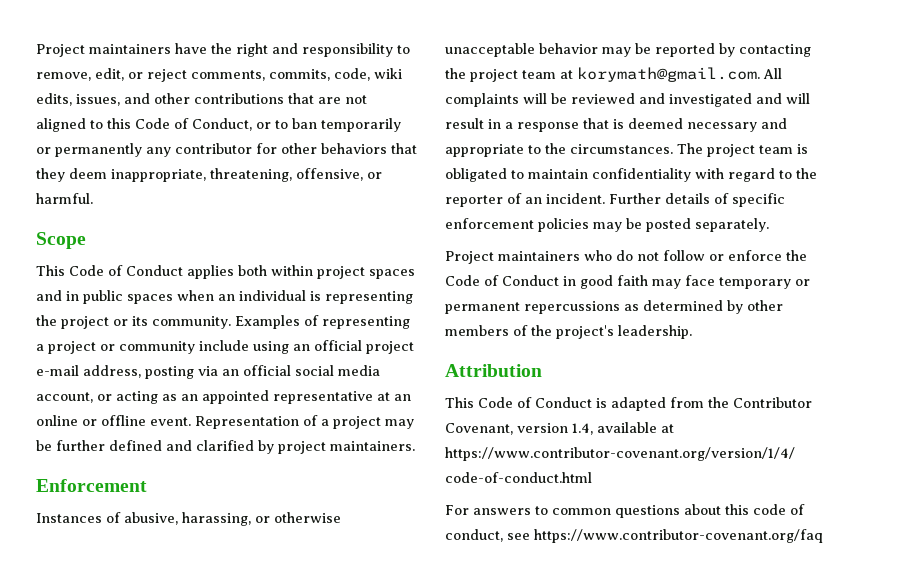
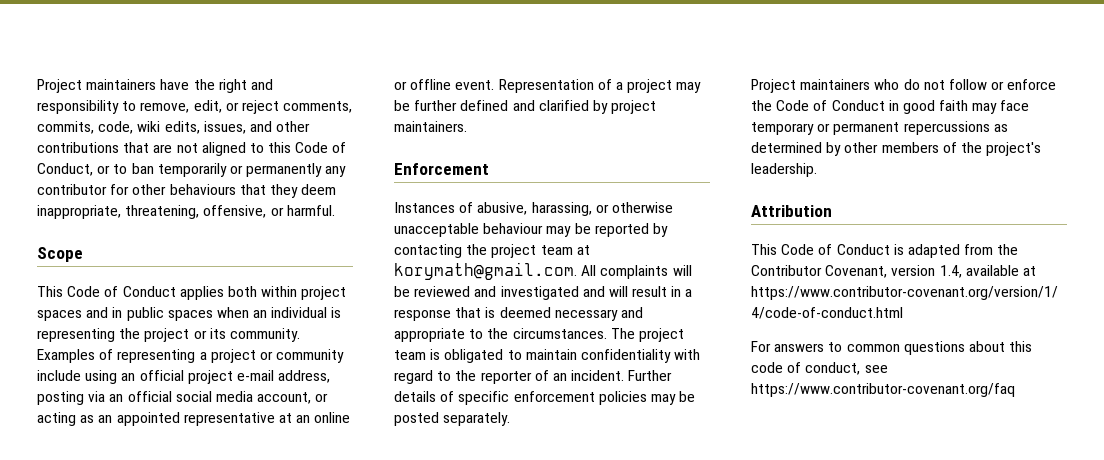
[321,143,387,154] behaviors -> [169,184,236,195] behaviours
[539,43,598,54] behavior -> [483,223,544,234] behaviour

